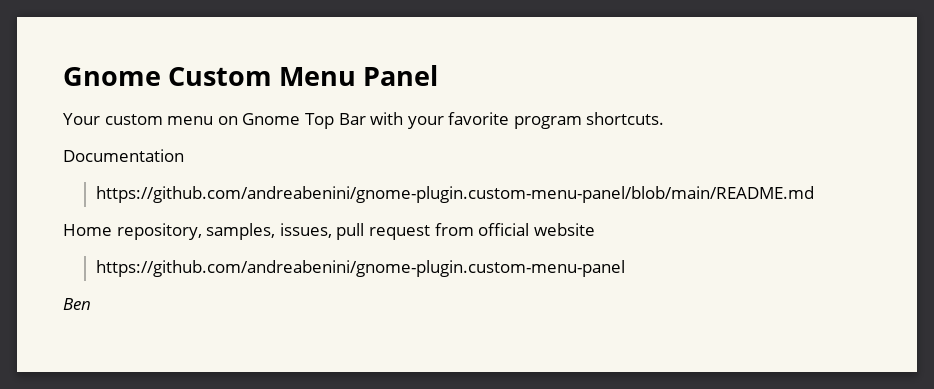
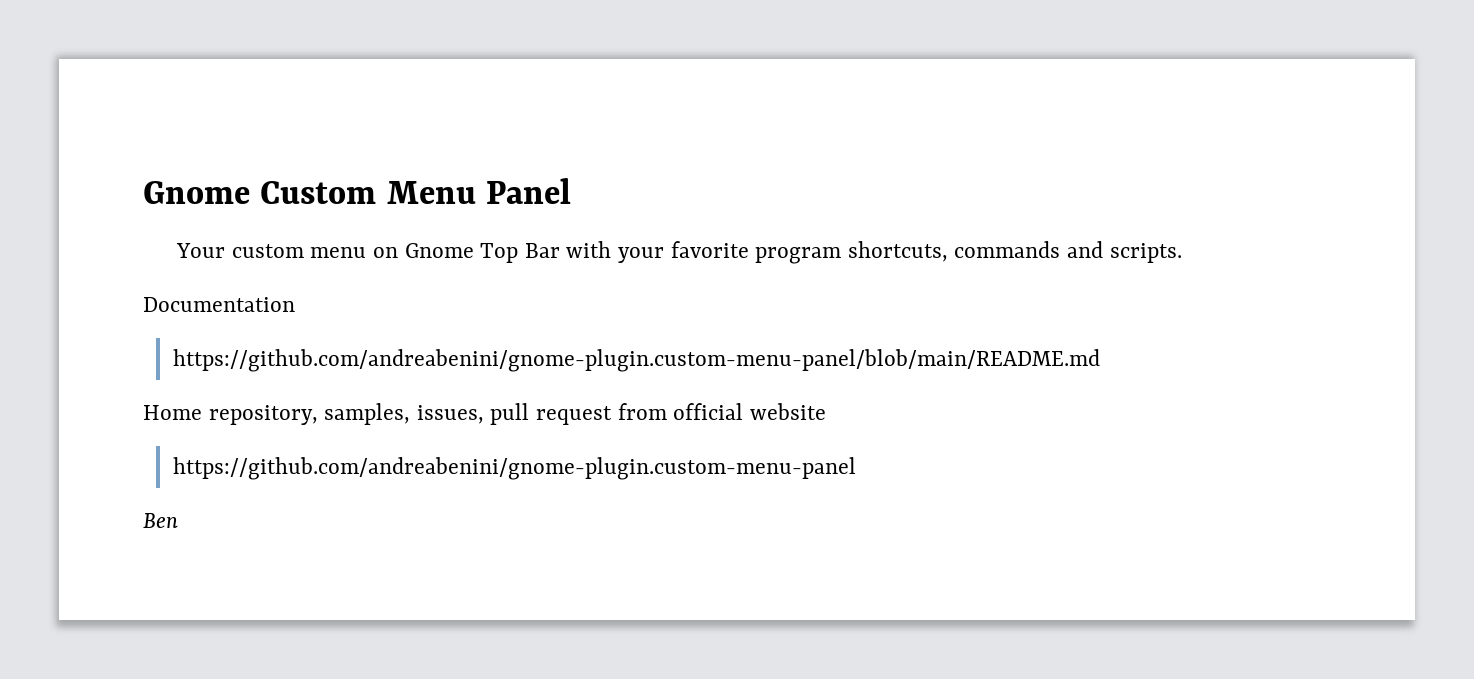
[586,112,665,125] shortcuts. -> [847,241,1182,263] shortcuts, commands and scripts.

